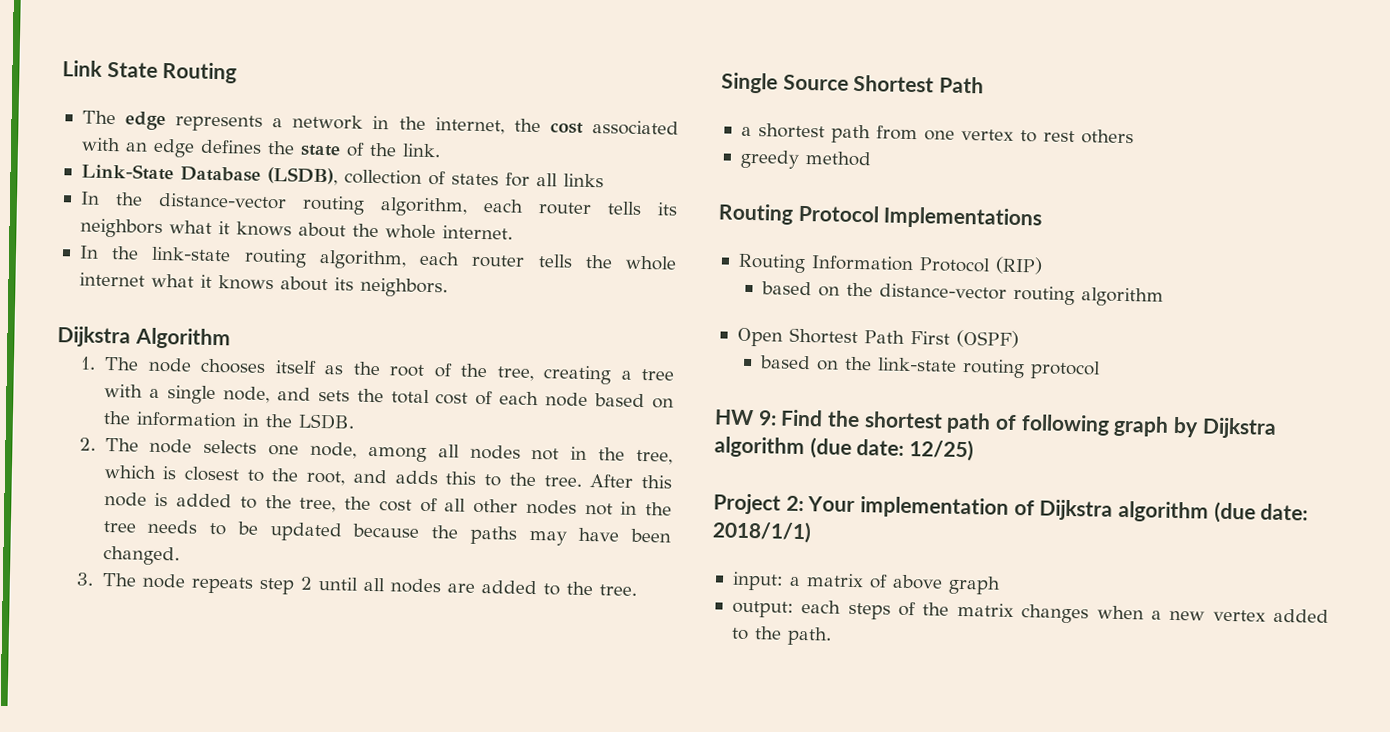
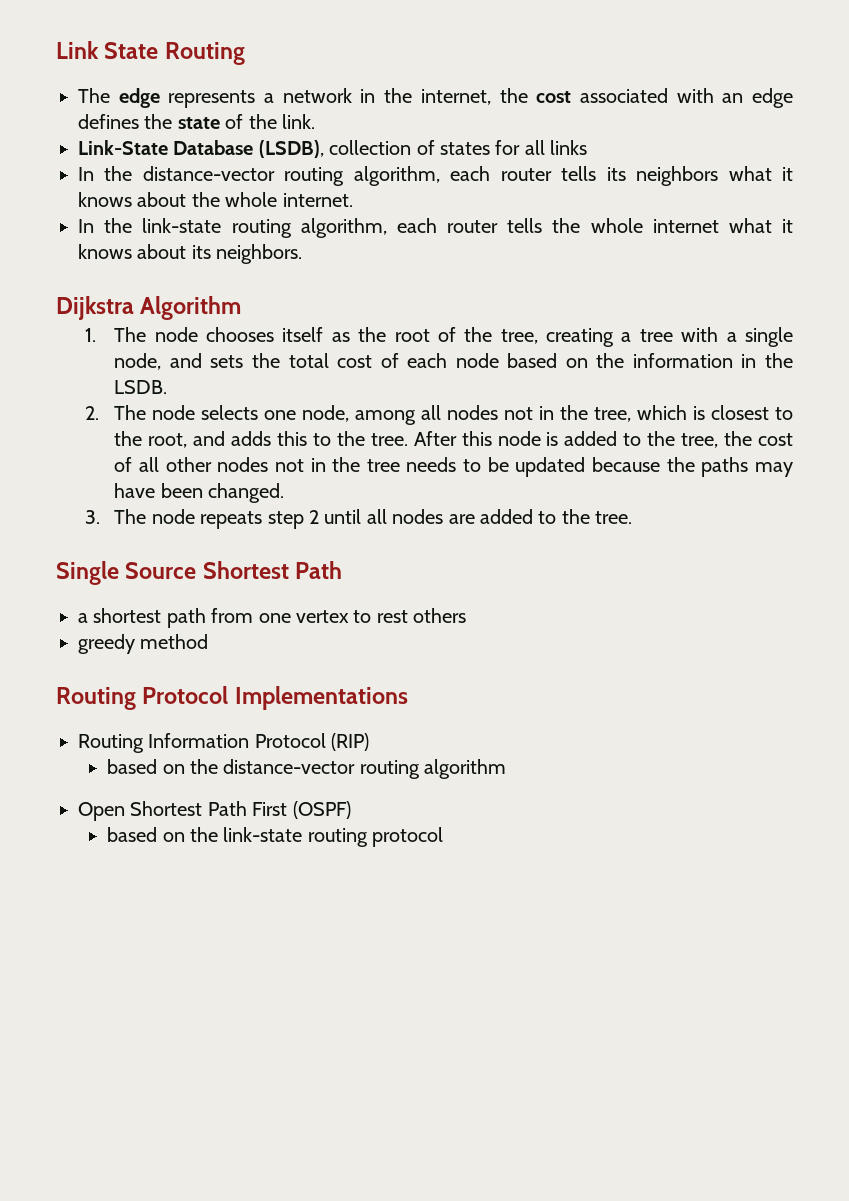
[714,409,1277,439] [714,436,975,462] [713,493,1309,524] [712,520,812,544] [731,571,1001,595] [731,600,1329,624] [730,626,832,646] // HW 9: Find the shortest path of following graph by Dijkstra algorithm (due date: 12/25) // Project 2: Your implementation of Dijkstra algorithm (due date: 2018/1/1) // input: a matrix of above graph // output: each steps of the matrix changes when a new vertex added to the path. -> (444, 837) none

